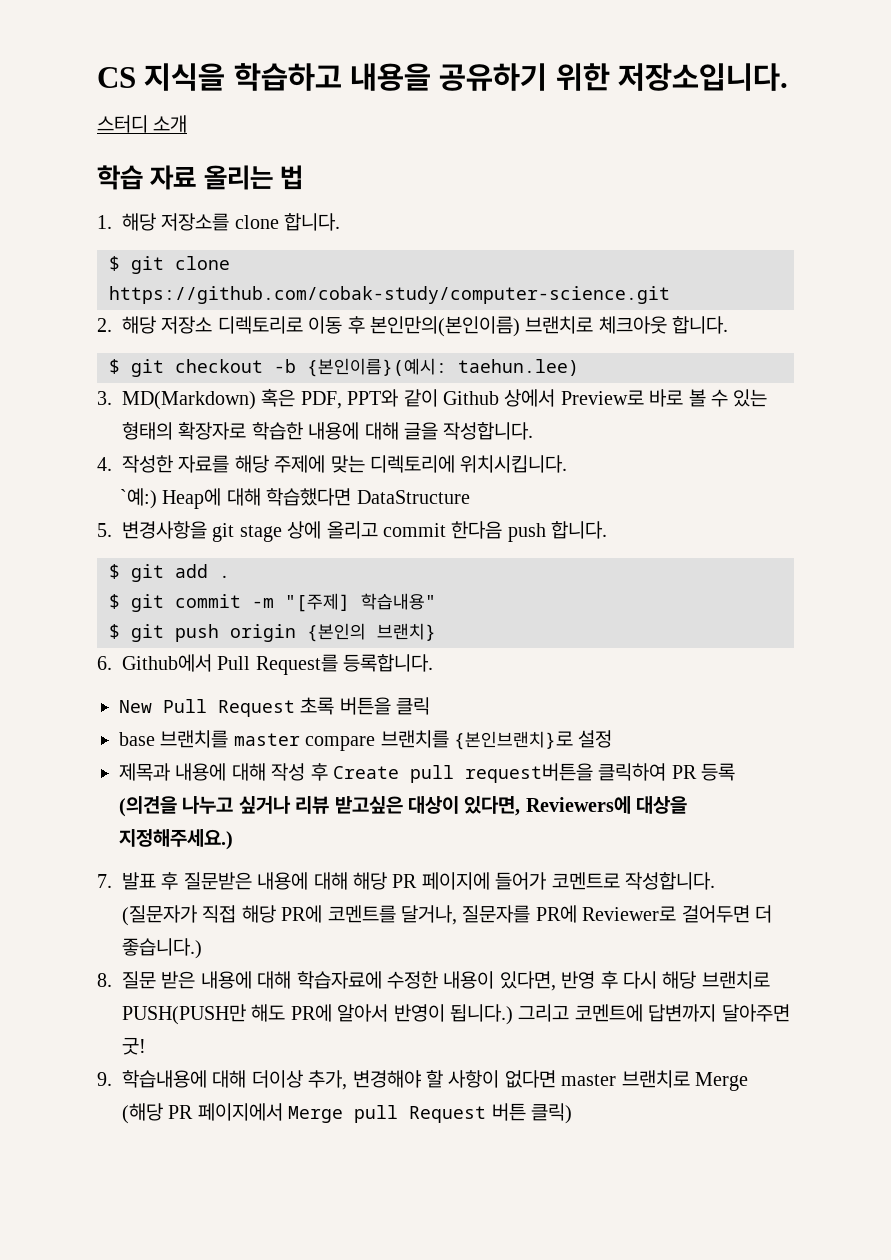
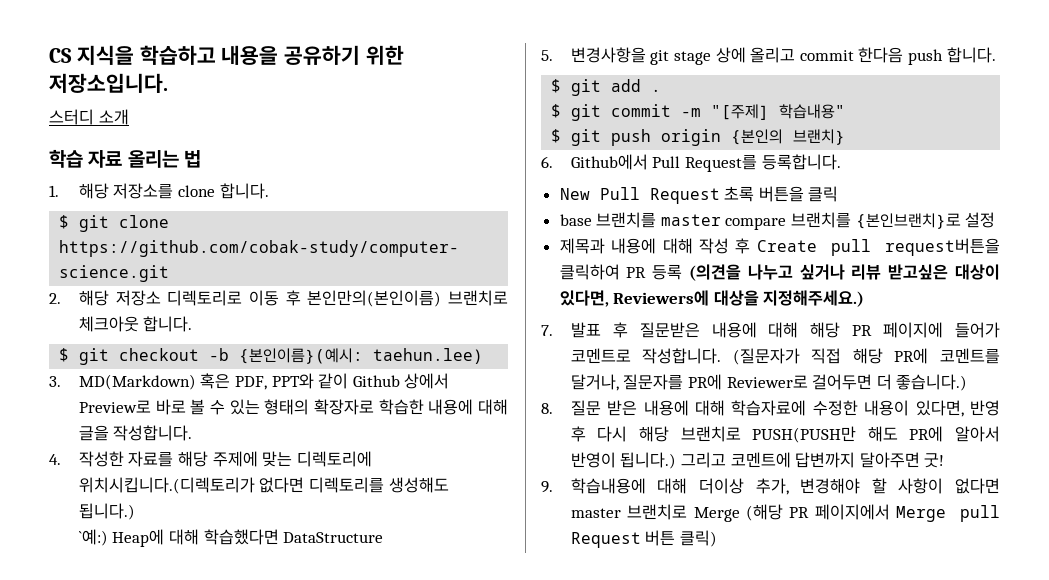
[460,455,568,473] 위치시킵니다. -> [78,477,449,494] [78,503,135,520] 위치시킵니다.(디렉토리가 없다면 디렉토리를 생성해도 됩니다.)

